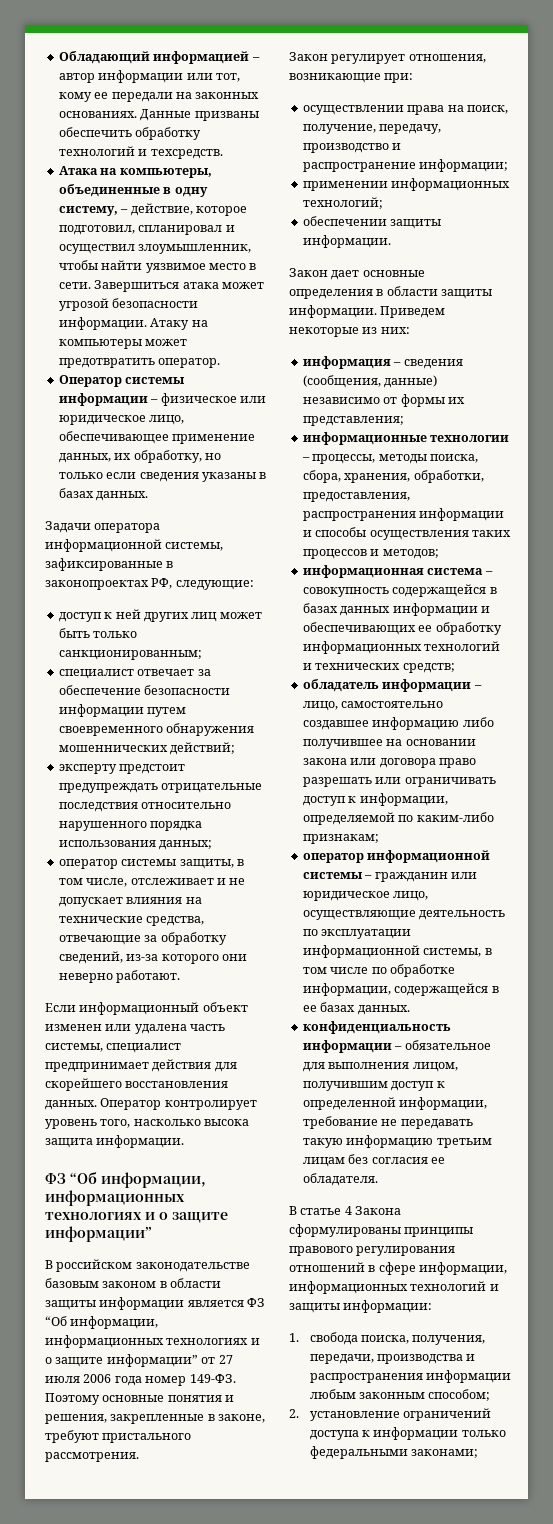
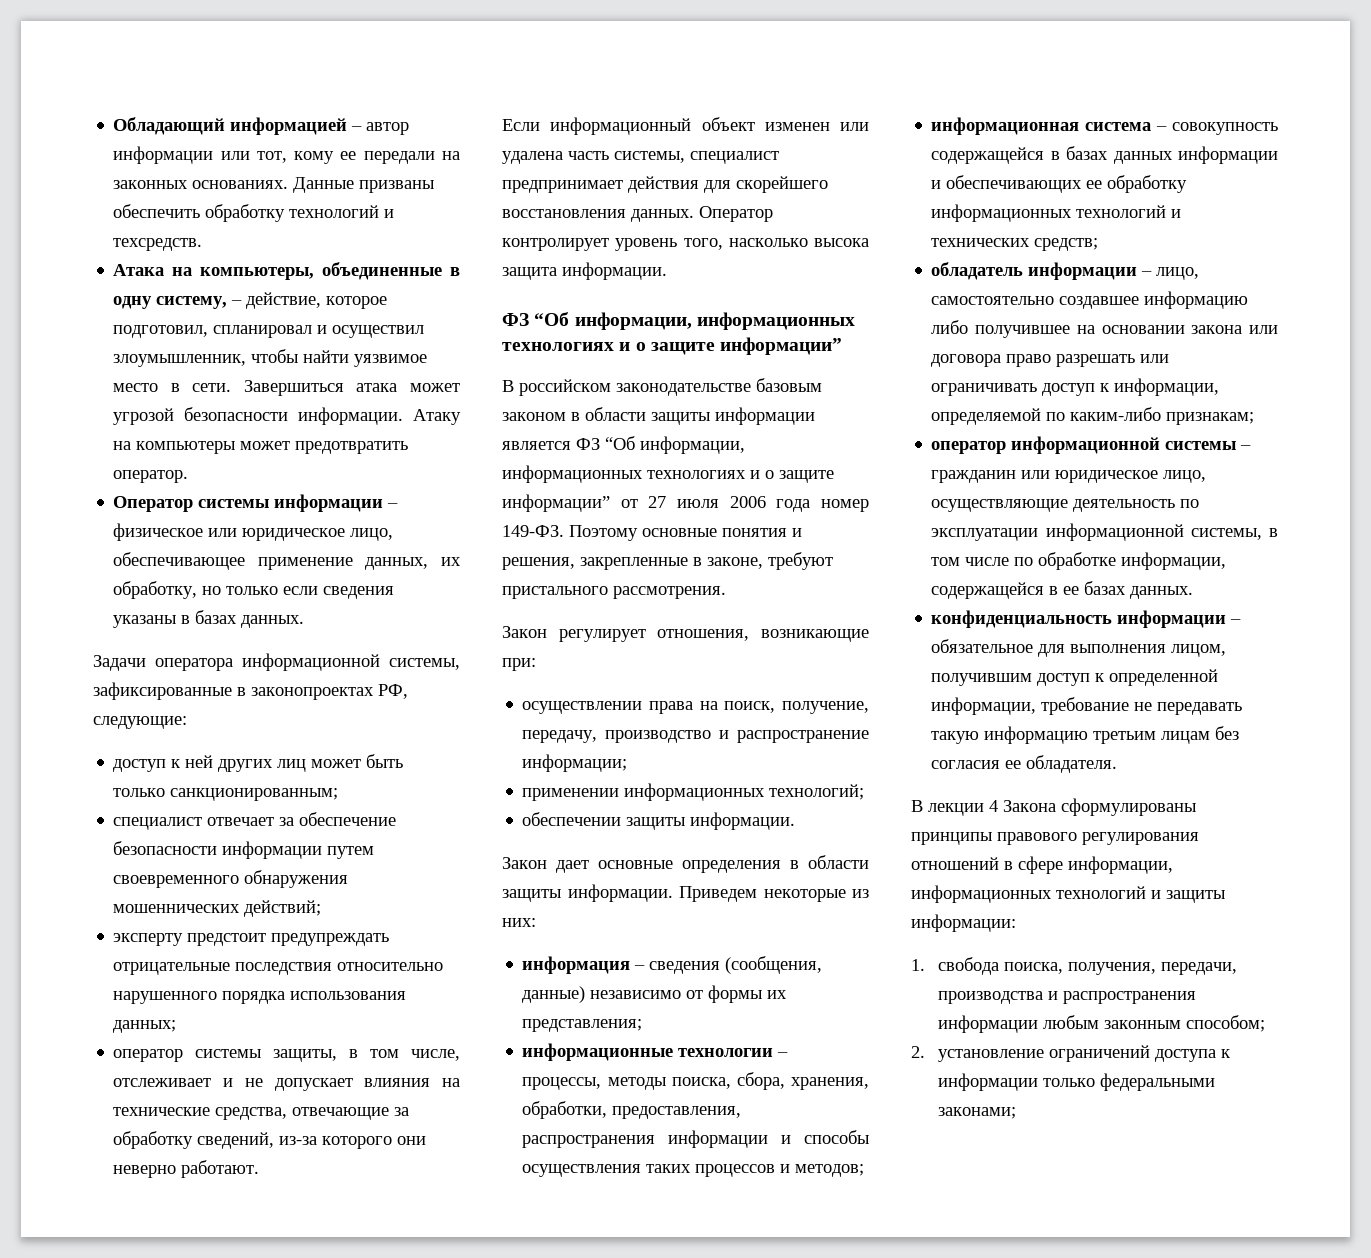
[300,1208,342,1215] статье -> [928,803,984,816] лекции

